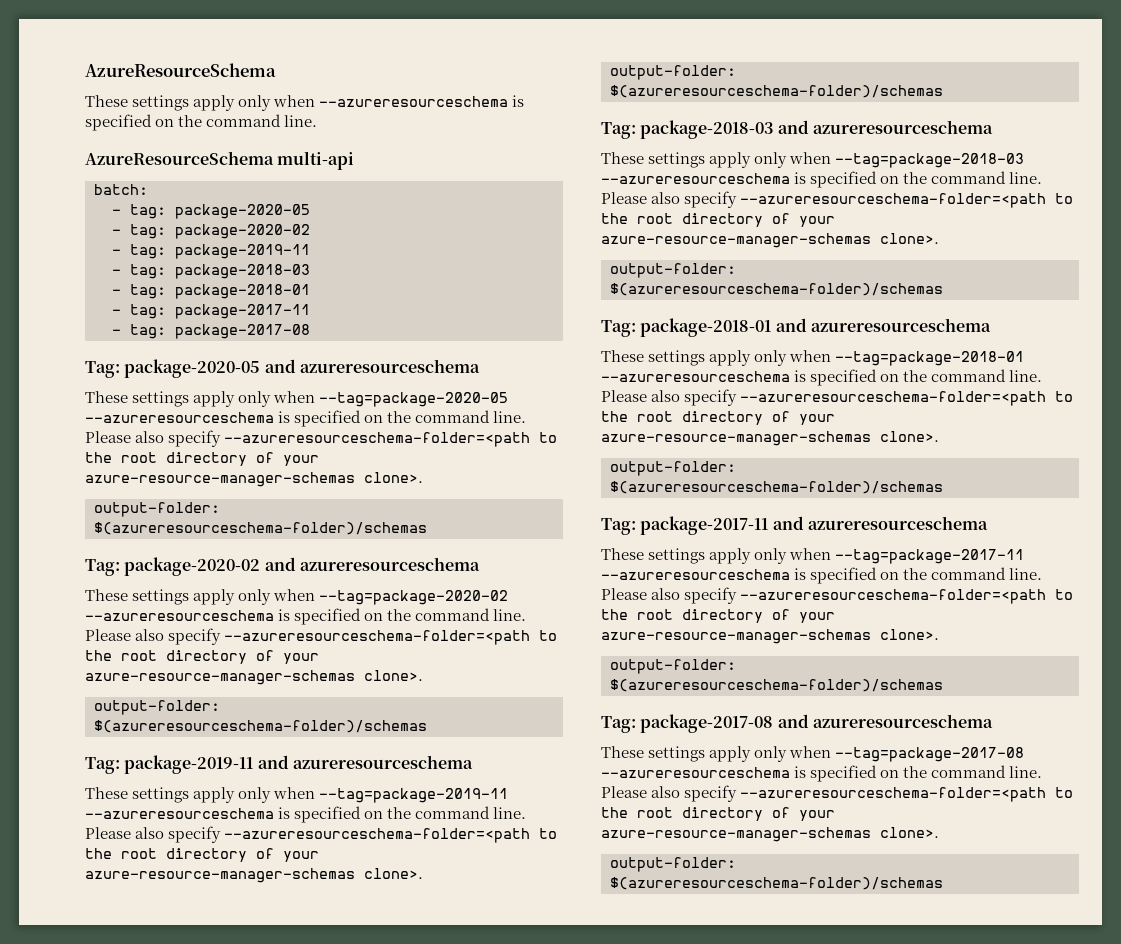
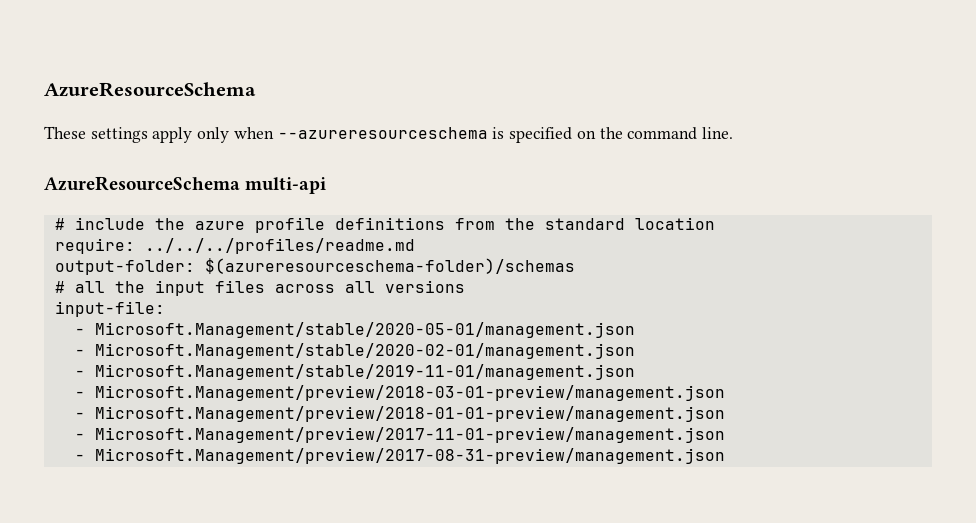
[94,184,148,195] [112,204,310,219] [112,224,310,239] [112,244,310,259] [112,264,310,279] [112,284,310,299] [112,304,310,319] [112,324,310,339] [85,359,480,378] [85,391,509,407] [85,410,527,427] [85,430,558,447] [85,452,319,466] [85,472,423,487] [94,502,220,517] [94,522,427,535] [85,557,480,576] [85,589,509,605] [85,608,527,625] [85,628,558,645] [85,650,319,664] [85,670,423,685] [94,700,220,715] [94,720,427,733] [85,755,473,774] [85,787,509,803] [85,806,527,823] [85,826,558,843] [85,848,319,862] [85,868,423,883] [610,65,736,80] [610,85,943,98] [601,120,993,139] [601,152,1025,168] [601,171,1043,188] [601,191,1074,208] [601,213,835,227] [601,233,939,248] [610,263,736,278] [610,283,943,296] [601,318,991,337] [601,350,1025,366] [601,369,1043,386] [601,389,1074,406] [601,411,835,425] [601,431,939,446] [610,461,736,476] [610,481,943,494] [601,516,988,535] [601,548,1025,564] [601,567,1043,584] [601,587,1074,604] [601,609,835,623] [601,629,939,644] [610,659,736,674] [610,679,943,692] [601,714,993,733] [601,746,1025,762] [601,765,1043,782] [601,785,1074,802] [601,807,835,821] [601,827,939,842] [610,857,736,872] [610,877,943,890] batch: // - tag: package-2020-05 // - tag: package-2020-02 // - tag: package-2019-11 // - tag: package-2018-03 // - tag: package-2018-01 // - tag: package-2017-11 // - tag: package-2017-08 // Tag: package-2020-05 and azureresourceschema // These settings apply only when --tag=package-2020-05 --azureresourceschema is specified on the command line. Please also specify --azureresourceschema-folder=<path to the root directory of your azure-resource-manager-schemas clone>. // output-folder: $(azureresourceschema-folder)/schemas // Tag: package-2020-02 and azureresourceschema // These settings apply only when --tag=package-2020-02 --azureresourceschema is specified on the command line. Please also specify --azureresourceschema-folder=<path to the root directory of your azure-resource-manager-schemas clone>. // output-folder: $(azureresourceschema-folder)/schemas // Tag: package-2019-11 and azureresourceschema // These settings apply only when --tag=package-2019-11 --azureresourceschema is specified on the command line. Please also specify --azureresourceschema-folder=<path to the root directory of your azure-resource-manager-schemas clone>. // output-folder: $(azureresourceschema-folder)/schemas // Tag: package-2018-03 and azureresourceschema // These settings apply only when --tag=package-2018-03 --azureresourceschema is specified on the command line. Please also specify --azureresourceschema-folder=<path to the root directory of your azure-resource-manager-schemas clone>. // output-folder: $(azureresourceschema-folder)/schemas // Tag: package-2018-01 and azureresourceschema // These settings apply only when --tag=package-2018-01 --azureresourceschema is specified on the command line. Please also specify --azureresourceschema-folder=<path to the root directory of your azure-resource-manager-schemas clone>. // output-folder: $(azureresourceschema-folder)/schemas // Tag: package-2017-11 and azureresourceschema // These settings apply only when --tag=package-2017-11 --azureresourceschema is specified on the command line. Please also specify --azureresourceschema-folder=<path to the root directory of your azure-resource-manager-schemas clone>. // output-folder: $(azureresourceschema-folder)/schemas // Tag: package-2017-08 and azureresourceschema // These settings apply only when --tag=package-2017-08 --azureresourceschema is specified on the command line. Please also specify --azureresourceschema-folder=<path to the root directory of your azure-resource-manager-schemas clone>. // output-folder: $(azureresourceschema-folder)/schemas -> [54,217,715,233] [54,238,415,254] [54,258,575,275] [54,280,465,296] [54,301,165,317] [74,322,635,338] [74,343,635,359] [74,364,635,380] [74,385,725,401] [74,406,725,422] [74,427,725,443] [74,448,725,464] # include the azure profile definitions from the standard location // require: ../../../profiles/readme.md // output-folder: $(azureresourceschema-folder)/schemas // # all the input files across all versions // input-file: // - Microsoft.Management/stable/2020-05-01/management.json // - Microsoft.Management/stable/2020-02-01/management.json // - Microsoft.Management/stable/2019-11-01/management.json // - Microsoft.Management/preview/2018-03-01-preview/management.json // - Microsoft.Management/preview/2018-01-01-preview/management.json // - Microsoft.Management/preview/2017-11-01-preview/management.json // - Microsoft.Management/preview/2017-08-31-preview/management.json

